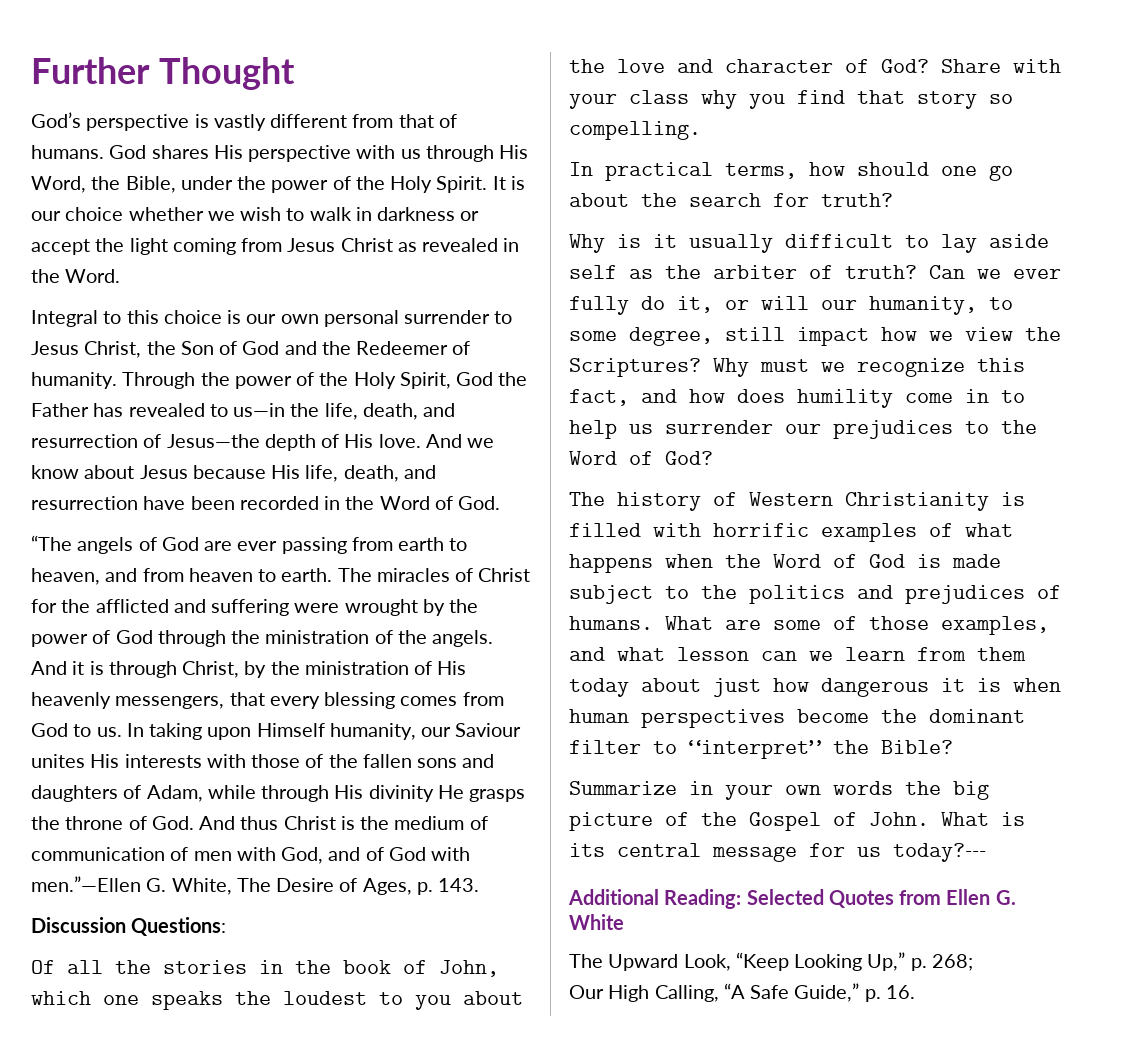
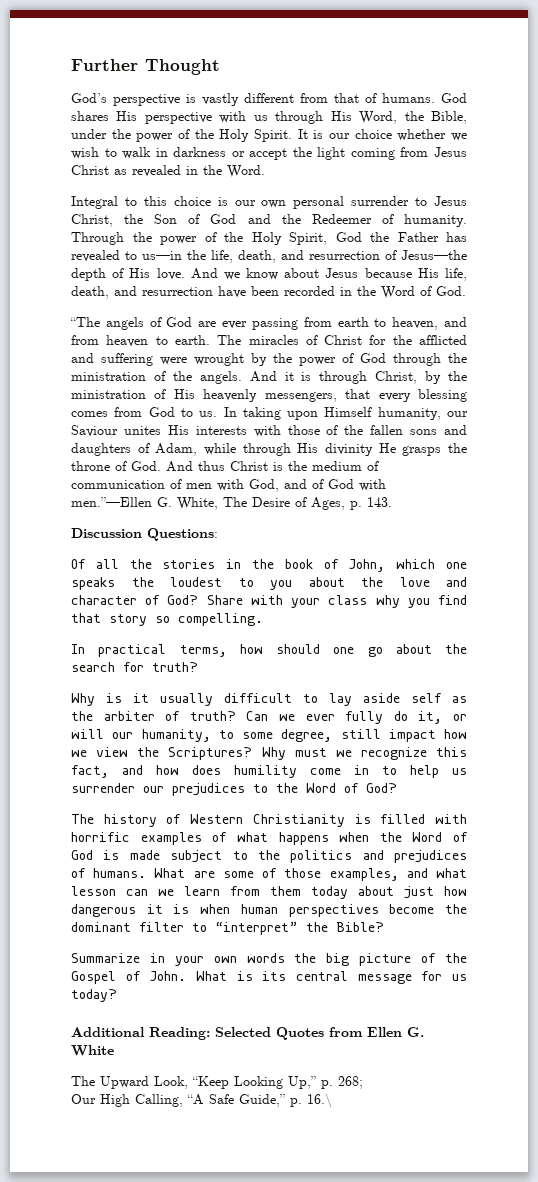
[893,843,986,862] today?--- -> [71,989,117,1002] today?
[885,985,915,999] 16. -> [307,1093,332,1108] 16.\

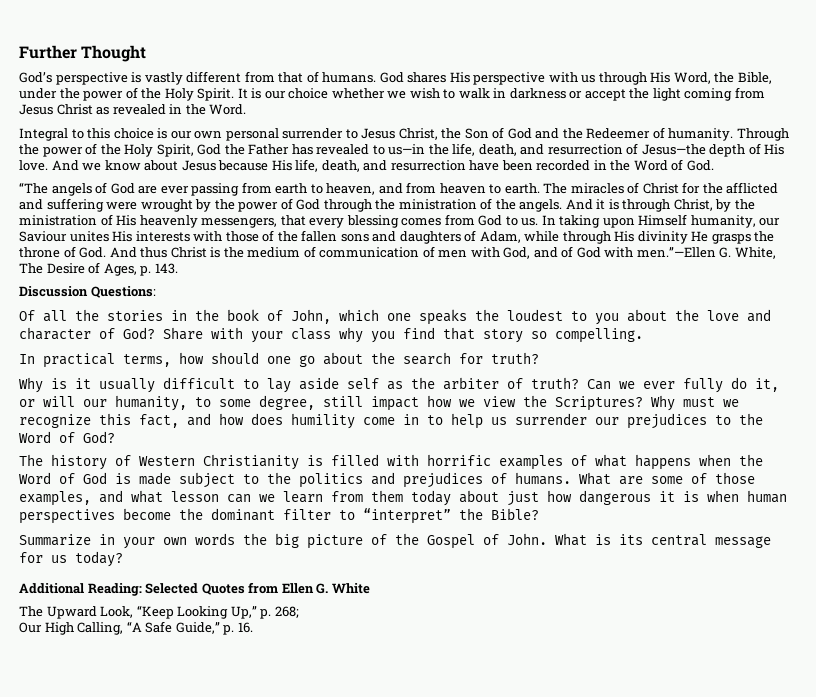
[307,1093,332,1108] 16.\ -> [237,622,253,633] 16.

